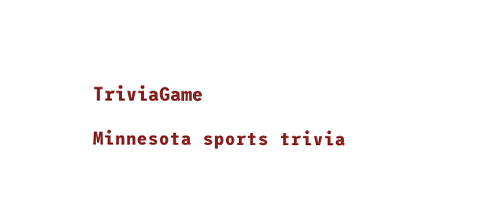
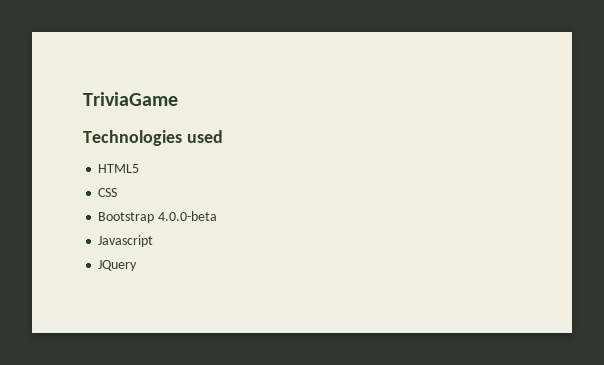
[92,129,346,150] Minnesota sports trivia -> [83,130,223,146] [98,164,140,173] [98,188,118,197] [98,211,218,223] [98,235,154,247] [98,260,138,271] Technologies used // HTML5 // CSS // Bootstrap 4.0.0-beta // Javascript // JQuery

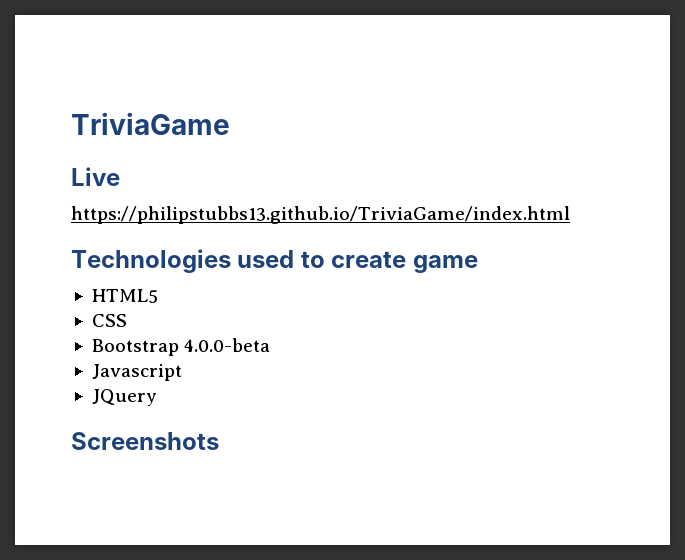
(178, 99) none -> [71,167,120,186] [71,206,570,224] // Live // https://philipstubbs13.github.io/TriviaGame/index.html
(223, 136) none -> [300,251,478,273] to create game
(138, 265) none -> [71,432,219,450] // Screenshots

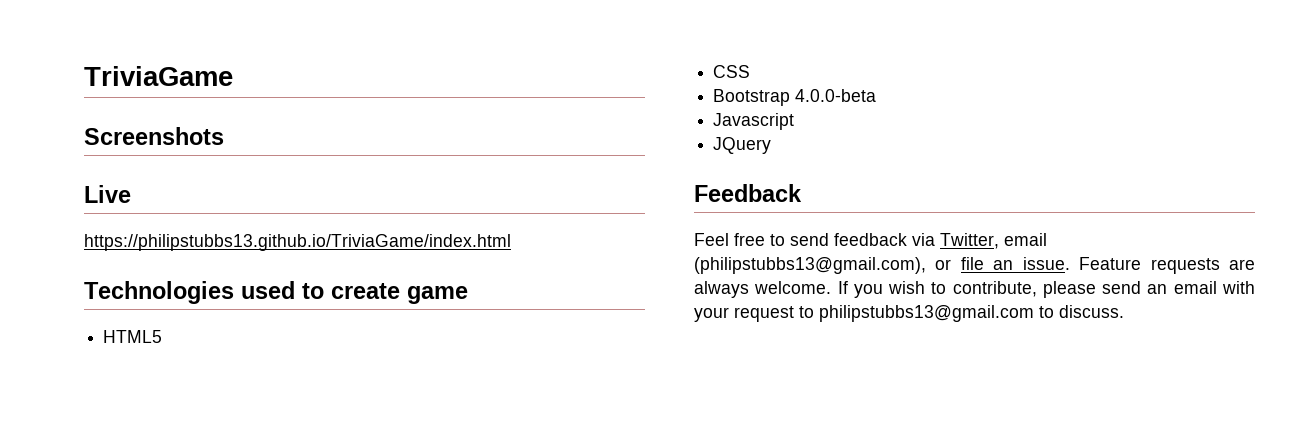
(230, 123) none -> [84,127,224,145] // Screenshots
[71,432,219,450] Screenshots -> [694,184,802,202] [694,233,1047,249] [694,257,1255,274] [694,281,1255,298] [694,305,1124,322] Feedback // Feel free to send feedback via Twitter, email (philipstubbs13@gmail.com), or file an issue. Feature requests are always welcome. If you wish to contribute, please send an email with your request to philipstubbs13@gmail.com to discuss.

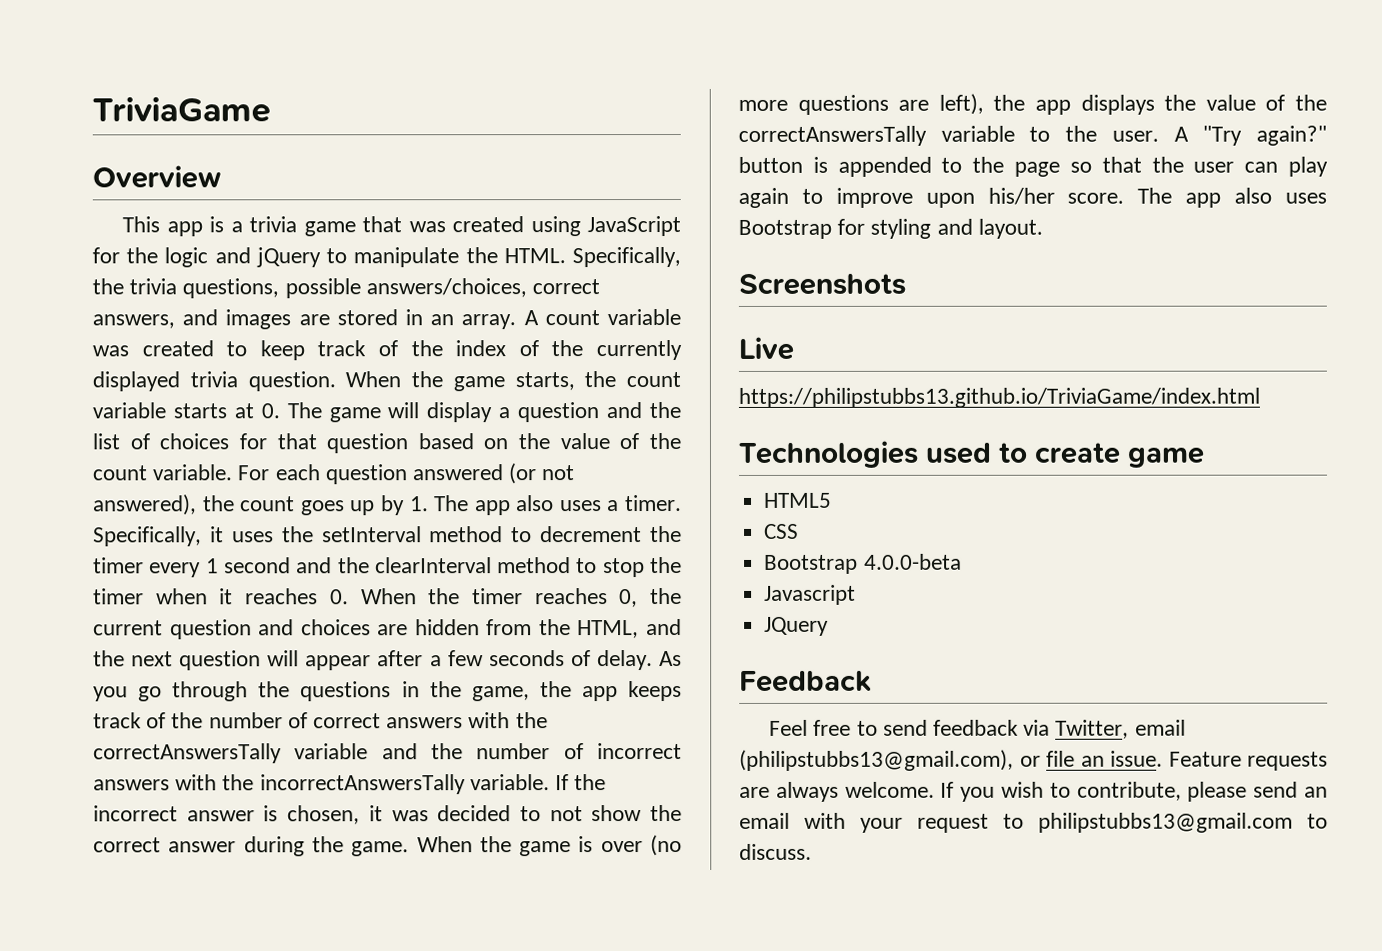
(233, 76) none -> [92,165,221,189] [122,216,681,237] [92,247,681,268] [92,278,601,299] [92,309,681,330] [92,340,683,361] [92,371,681,392] [92,402,681,423] [92,433,681,454] [92,463,576,485] [93,494,682,516] [93,526,682,547] [93,557,682,578] [93,588,682,608] [93,619,682,640] [93,650,682,671] [93,681,683,702] [93,712,548,729] [93,743,682,764] [93,774,607,795] [93,805,682,825] [93,835,682,857] [738,93,1327,115] [738,125,1327,146] [738,156,1328,177] [738,187,1327,208] [738,218,1043,239] // Overview // This app is a trivia game that was created using JavaScript for the logic and jQuery to manipulate the HTML. Specifically, the trivia questions, possible answers/choices, correct answers, and images are stored in an array. A count variable was created to keep track of the index of the currently displayed trivia question. When the game starts, the count variable starts at 0. The game will display a question and the list of choices for that question based on the value of the count variable. For each question answered (or not answered), the count goes up by 1. The app also uses a timer. Specifically, it uses the setInterval method to decrement the timer every 1 second and the clearInterval method to stop the timer when it reaches 0. When the timer reaches 0, the current question and choices are hidden from the HTML, and the next question will appear after a few seconds of delay. As you go through the questions in the game, the app keeps track of the number of correct answers with the correctAnswersTally variable and the number of incorrect answers with the incorrectAnswersTally variable. If the incorrect answer is chosen, it was decided to not show the correct answer during the game. When the game is over (no more questions are left), the app displays the value of the correctAnswersTally variable to the user. A "Try again?" button is appended to the page so that the user can play again to improve upon his/her score. The app also uses Bootstrap for styling and layout.

